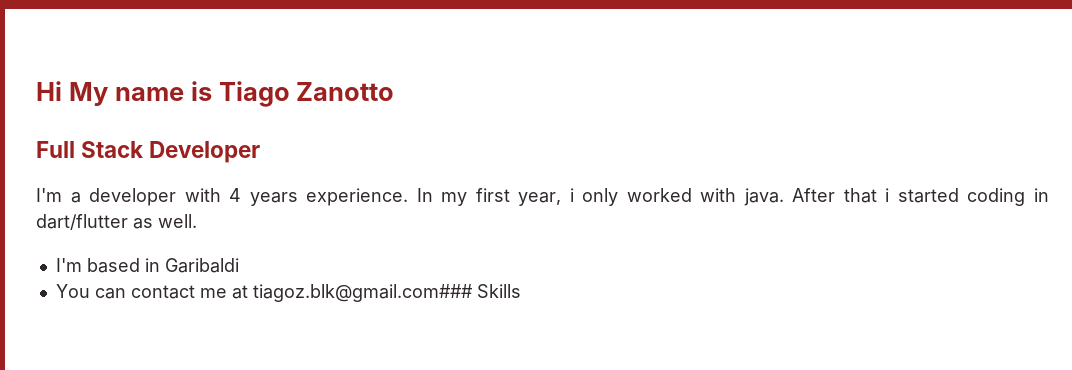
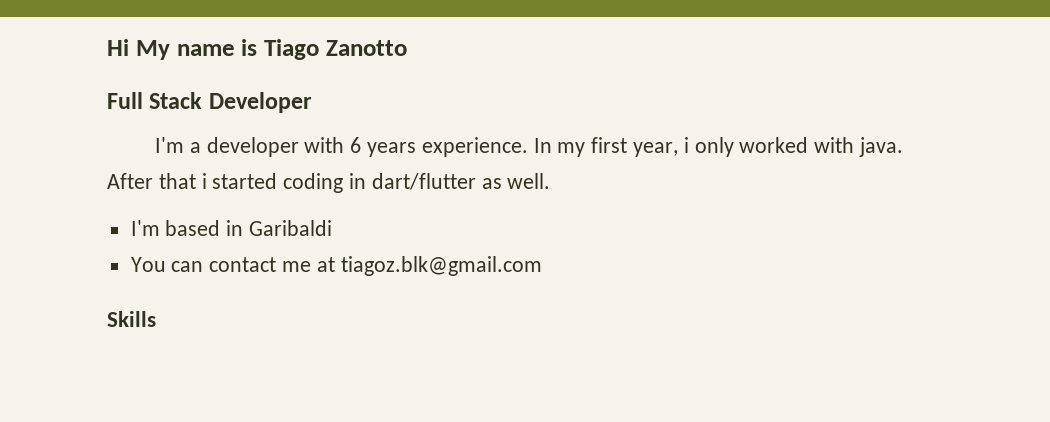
[229,188,242,202] 4 -> [350,137,362,153] 6
[252,284,473,302] tiagoz.blk@gmail.com### -> [340,256,542,276] tiagoz.blk@gmail.com //

